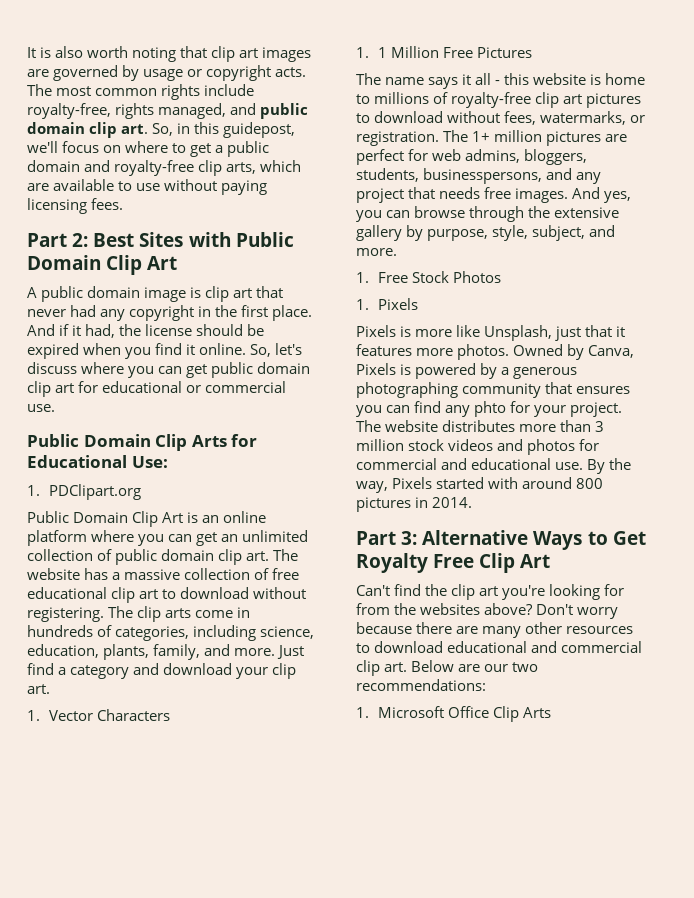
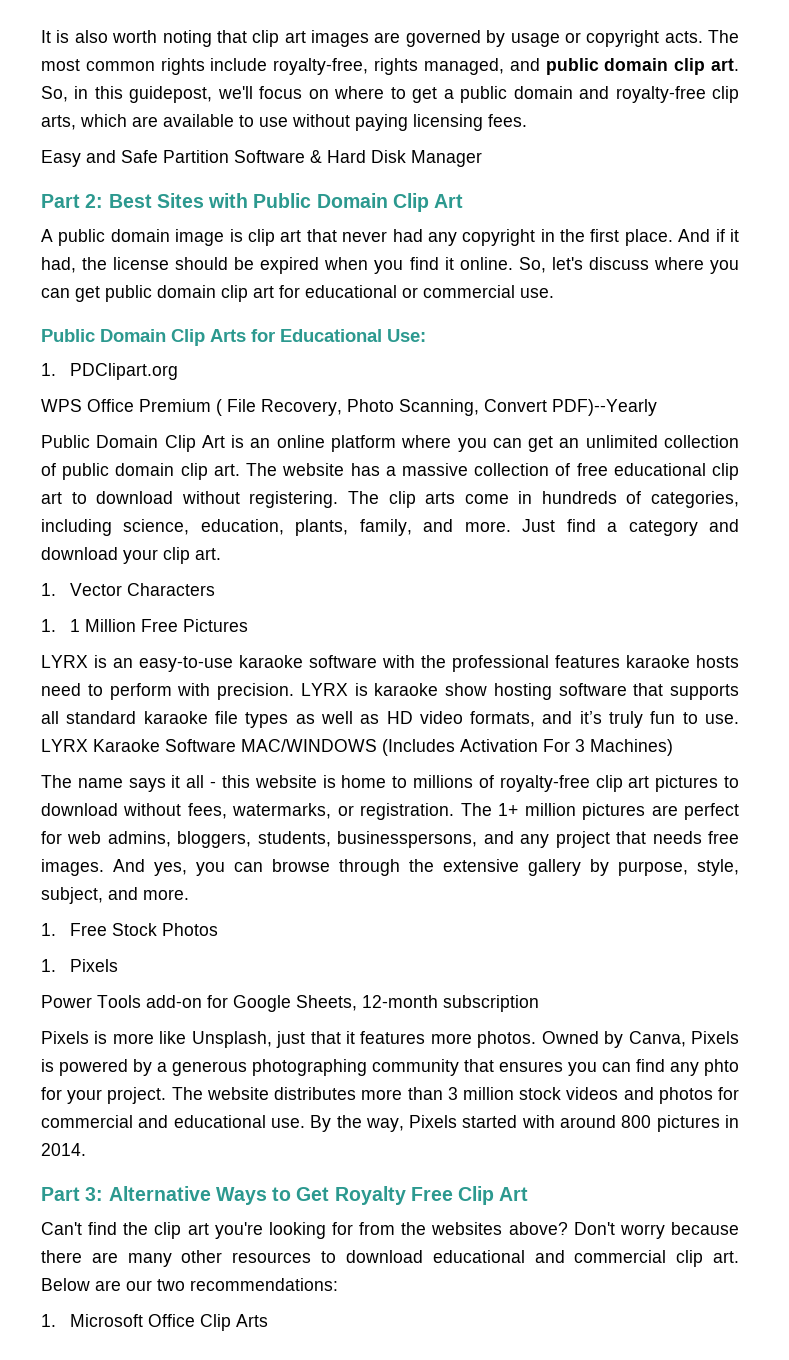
(124, 204) none -> [41,150,482,167] // Easy and Safe Partition Software & Hard Disk Manager
(142, 492) none -> [41,399,657,416] // WPS Office Premium ( File Recovery, Photo Scanning, Convert PDF)--Yearly
(533, 52) none -> [41,655,739,672] [41,683,739,700] [41,711,739,728] [41,739,673,756] // LYRX is an easy-to-use karaoke software with the professional features karaoke hosts need to perform with precision. LYRX is karaoke show hosting software that supports all standard karaoke file types as well as HD video formats, and it’s truly fun to use. LYRX Karaoke Software MAC/WINDOWS (Includes Activation For 3 Machines)
(419, 304) none -> [41,995,539,1012] // Power Tools add-on for Google Sheets, 12-month subscription

